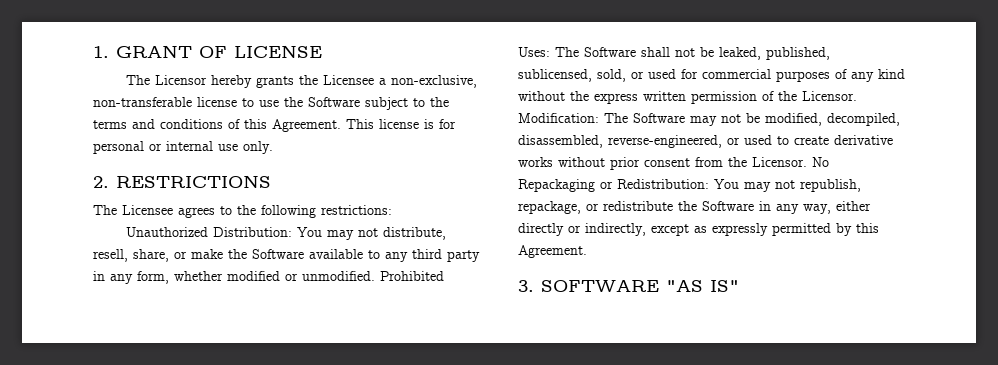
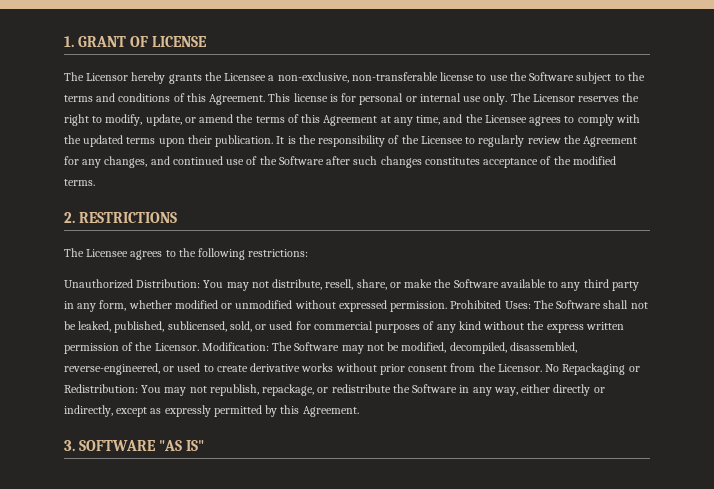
(273, 147) none -> [510,93,640,102] [64,114,640,126] [64,135,638,147] [64,156,616,168] [64,179,95,186] The Licensor reserves the right to modify, update, or amend the terms of this Agreement at any time, and the Licensee agrees to comply with the updated terms upon their publication. It is the responsibility of the Licensee to regularly review the Agreement for any changes, and continued use of the Software after such changes constitutes acceptance of the modified terms.
[302,271,375,281] unmodified. -> [235,300,448,312] unmodified without expressed permission.

